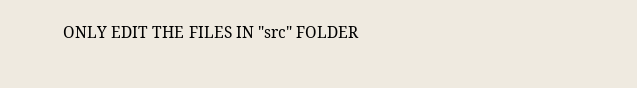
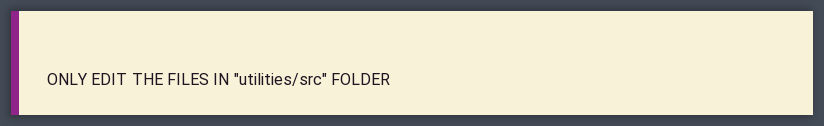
[257,26,292,38] "src" -> [233,73,327,86] "utilities/src"

